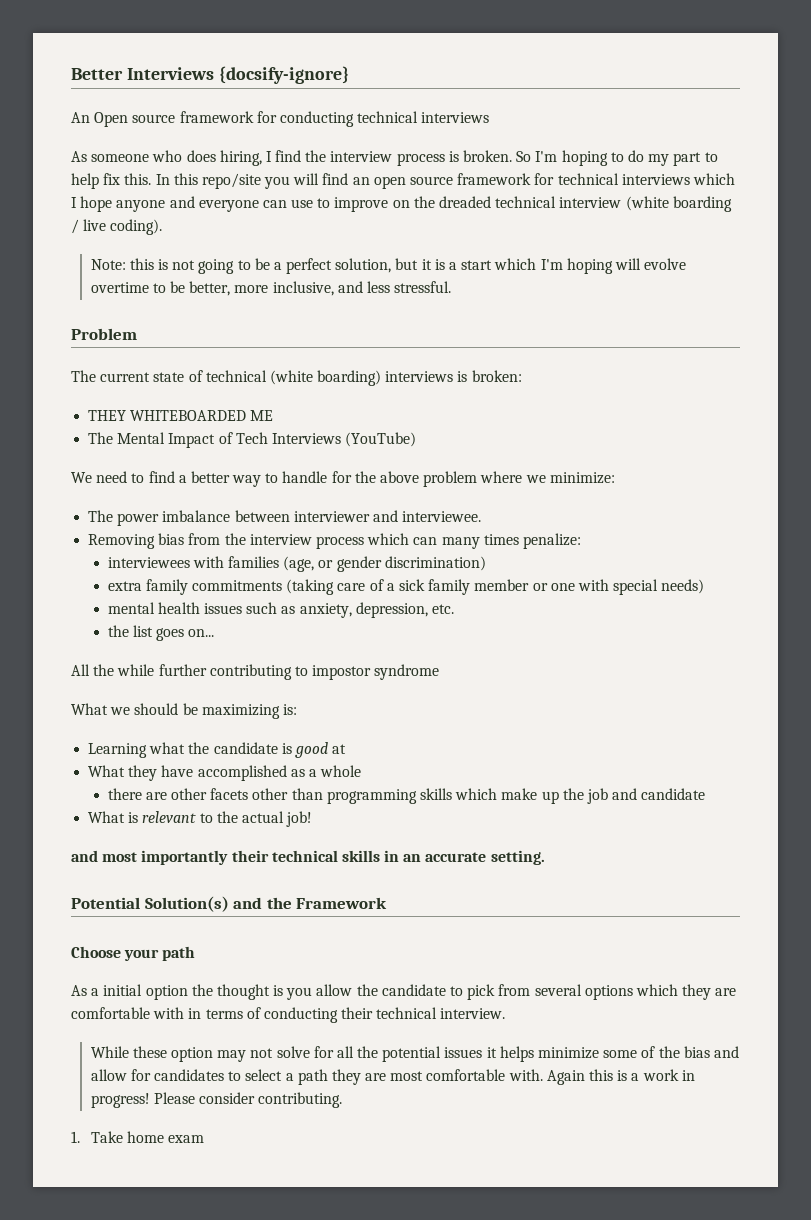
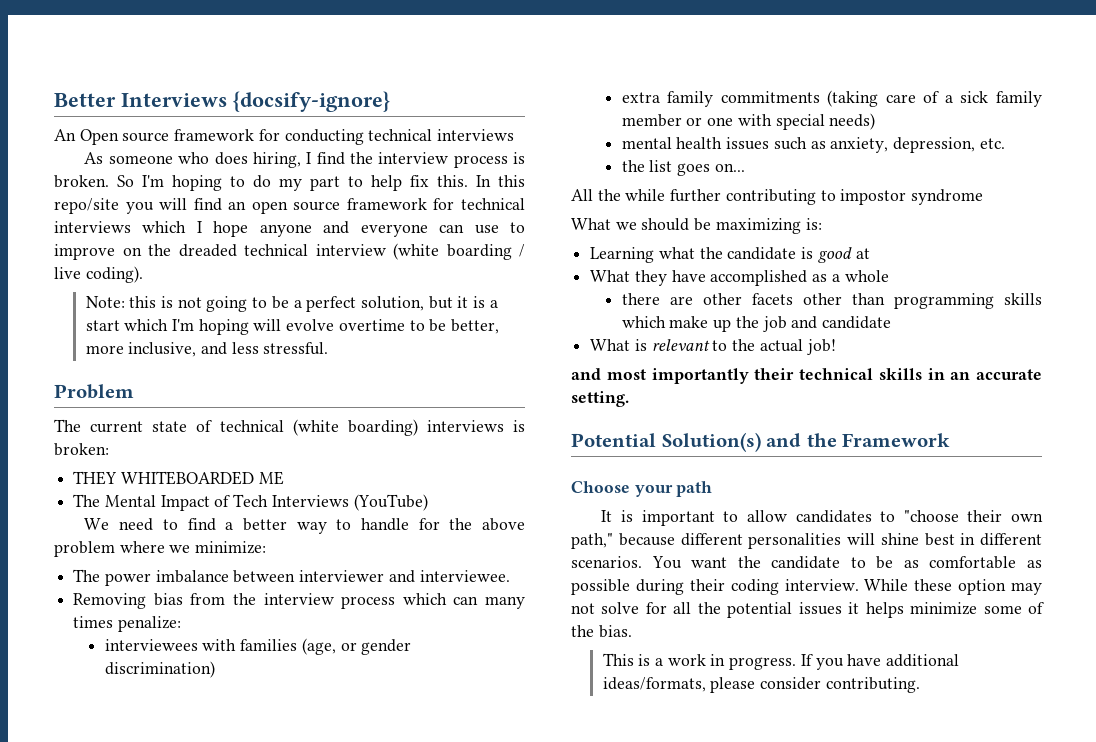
[71,984,737,1000] [71,1007,438,1023] As a initial option the thought is you allow the candidate to pick from several options which they are comfortable with in terms of conducting their technical -> [601,510,1043,526] [571,533,1042,549] [571,556,1042,569] [571,579,779,595] It is important to allow candidates to "choose their own path," because different personalities will shine best in different scenarios. You want the candidate to be as comfortable as possible during their coding
(506, 1013) // -> (859, 585) none
[683,1046,739,1058] [90,1069,695,1085] [90,1092,343,1108] [71,1131,205,1143] bias and allow for candidates to select a path they are most comfortable with. Again this is a work in progress! Please consider contributing. // 1. Take home exam -> [598,625,632,638] [602,653,960,670] [602,677,920,693] bias. // This is a work in progress. If you have additional ideas/formats, please consider contributing.

